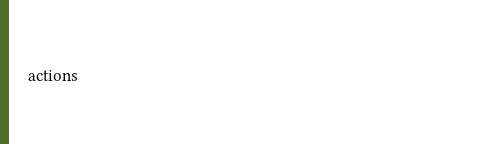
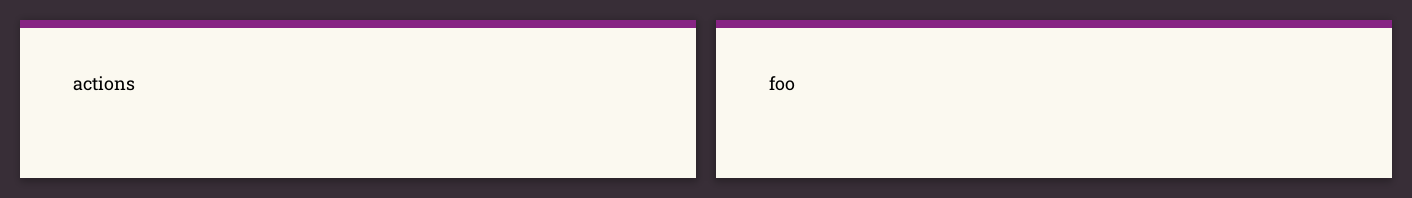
(78, 75) none -> [769,76,795,91] // foo

